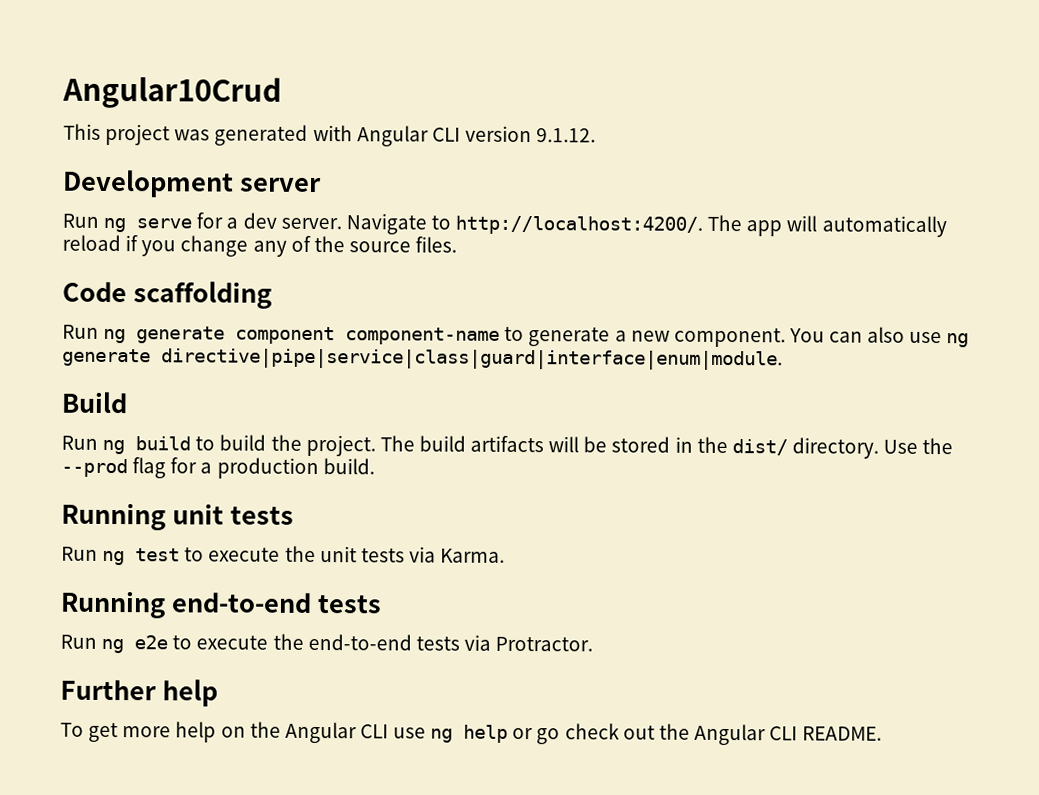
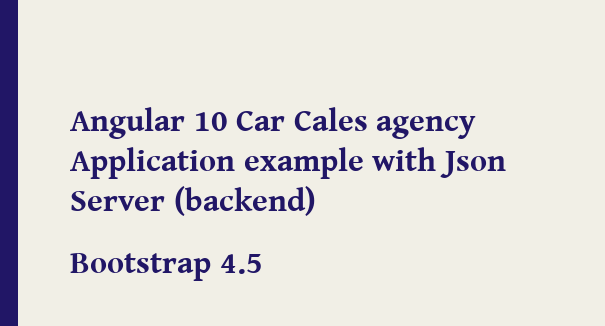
[62,76,282,109] [63,123,597,147] [62,169,322,198] [62,212,947,238] [62,234,458,257] [62,281,272,309] [62,324,970,348] [62,348,783,371] [61,391,128,414] [61,434,954,459] [61,457,375,480] [61,502,294,531] [61,545,506,566] [60,590,382,619] [60,633,594,654] [60,679,218,707] [60,721,883,746] Angular10Crud // This project was generated with Angular CLI version 9.1.12. // Development server // Run ng serve for a dev server. Navigate to http://localhost:4200/. The app will automatically reload if you change any of the source files. // Code scaffolding // Run ng generate component component-name to generate a new component. You can also use ng generate directive|pipe|service|class|guard|interface|enum|module. // Build // Run ng build to build the project. The build artifacts will be stored in the dist/ directory. Use the --prod flag for a production build. // Running unit tests // Run ng test to execute the unit tests via Karma. // Running end-to-end tests // Run ng e2e to execute the end-to-end tests via Protractor. // Further help // To get more help on the Angular CLI use ng help or go check out the Angular CLI README. -> [70,107,477,139] [70,147,506,179] [70,186,316,216] [70,253,263,281] Angular 10 Car Cales agency Application example with Json Server (backend) // Bootstrap 4.5

